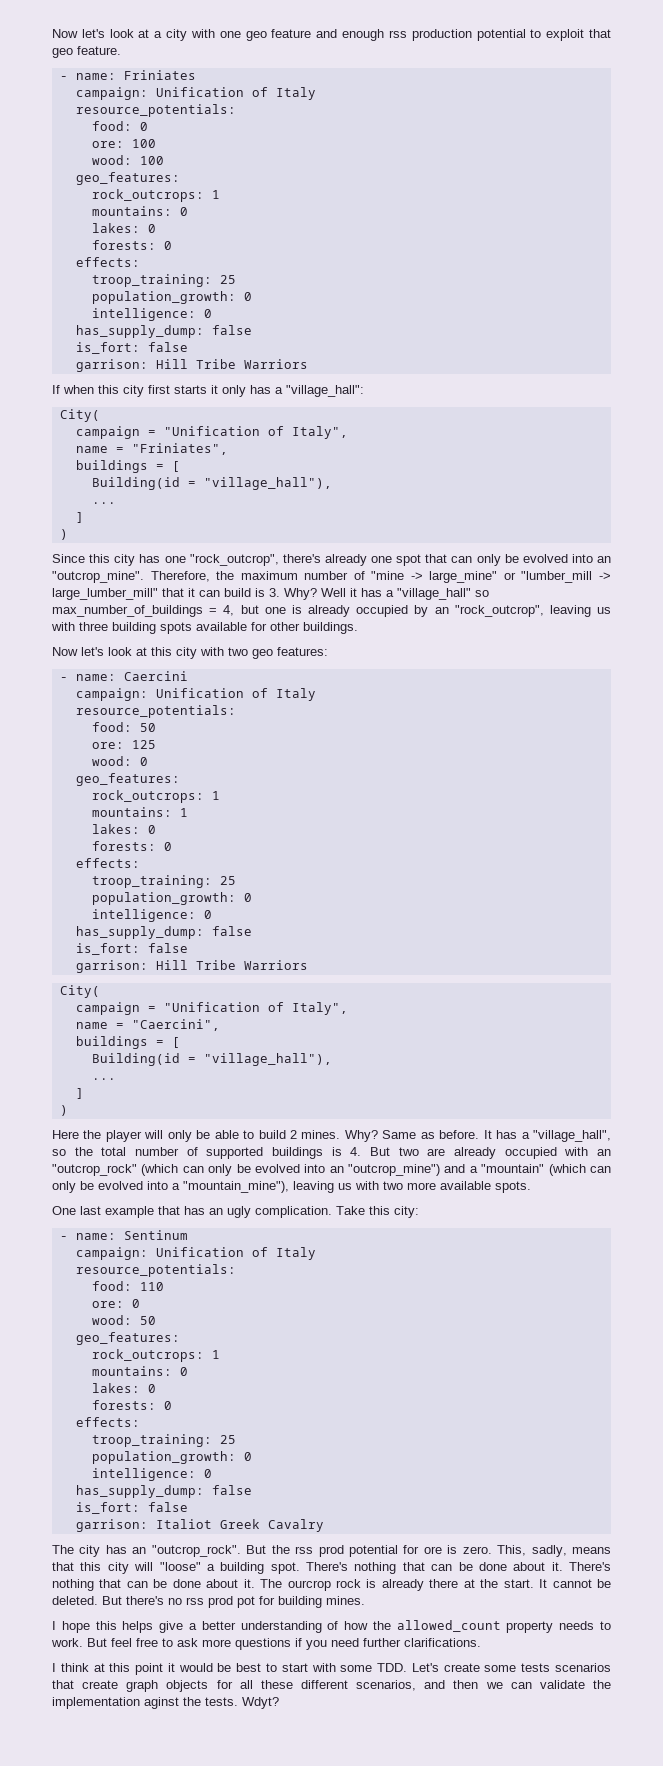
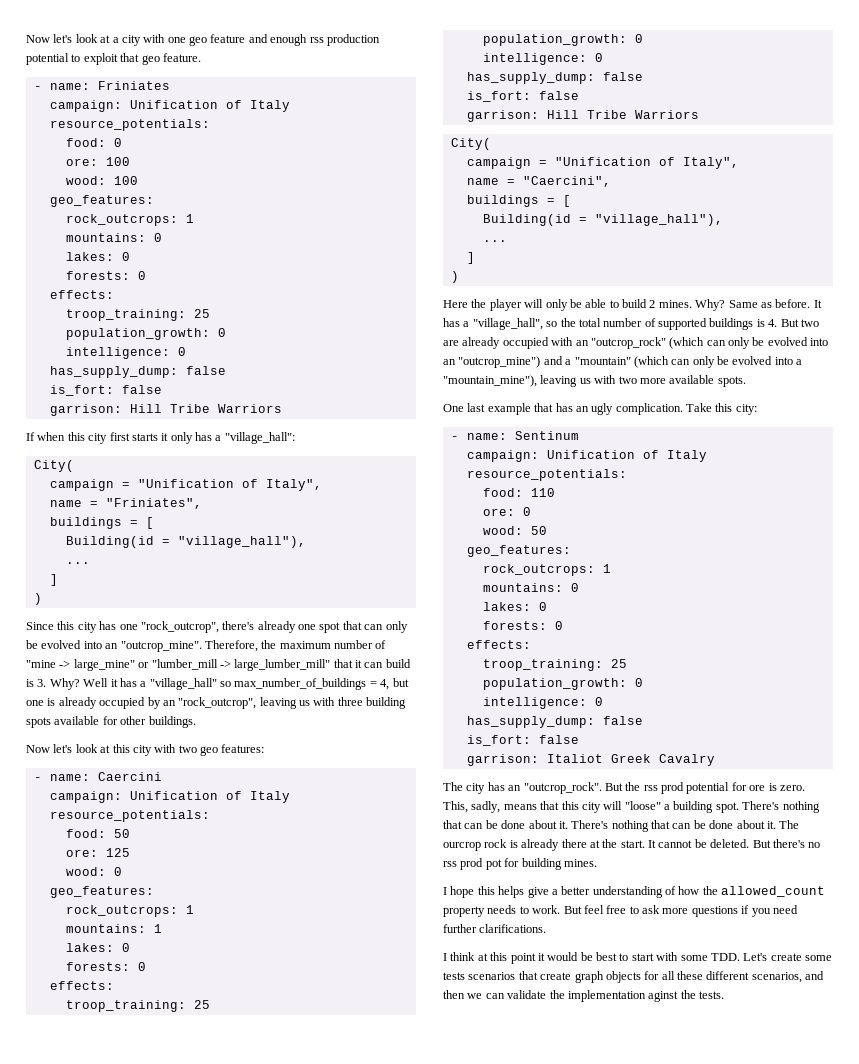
[242,1697,279,1709] Wdyt? -> (724, 995) none

